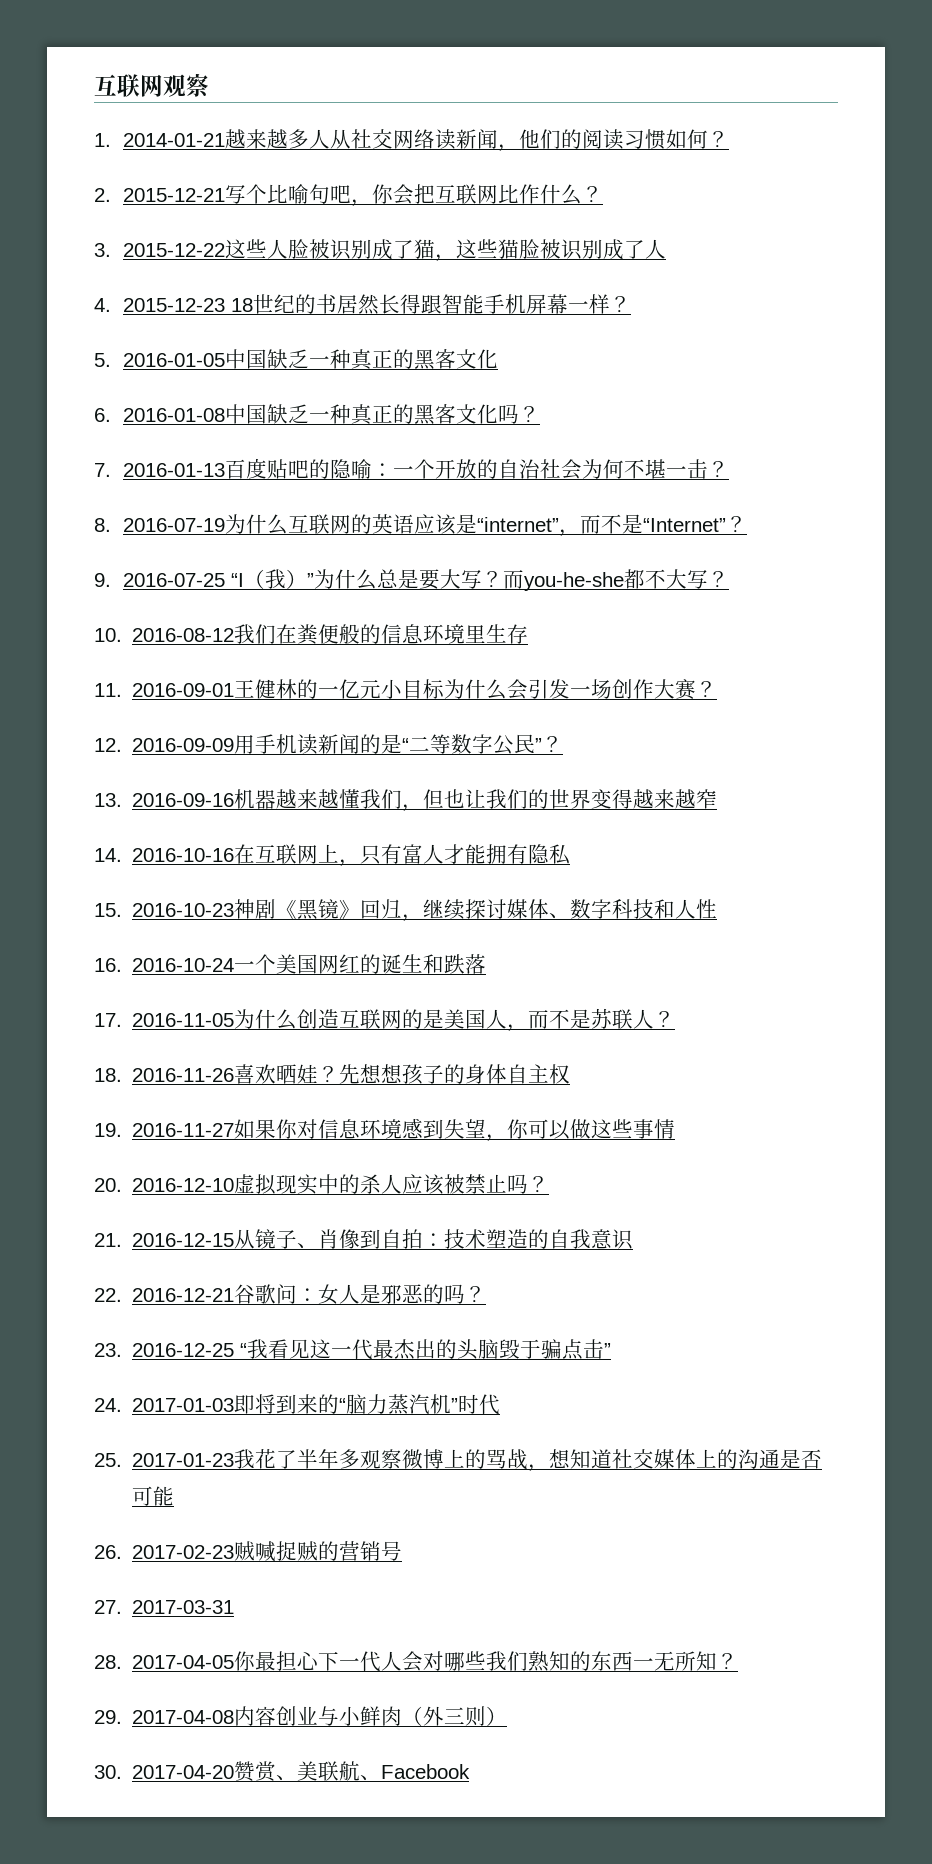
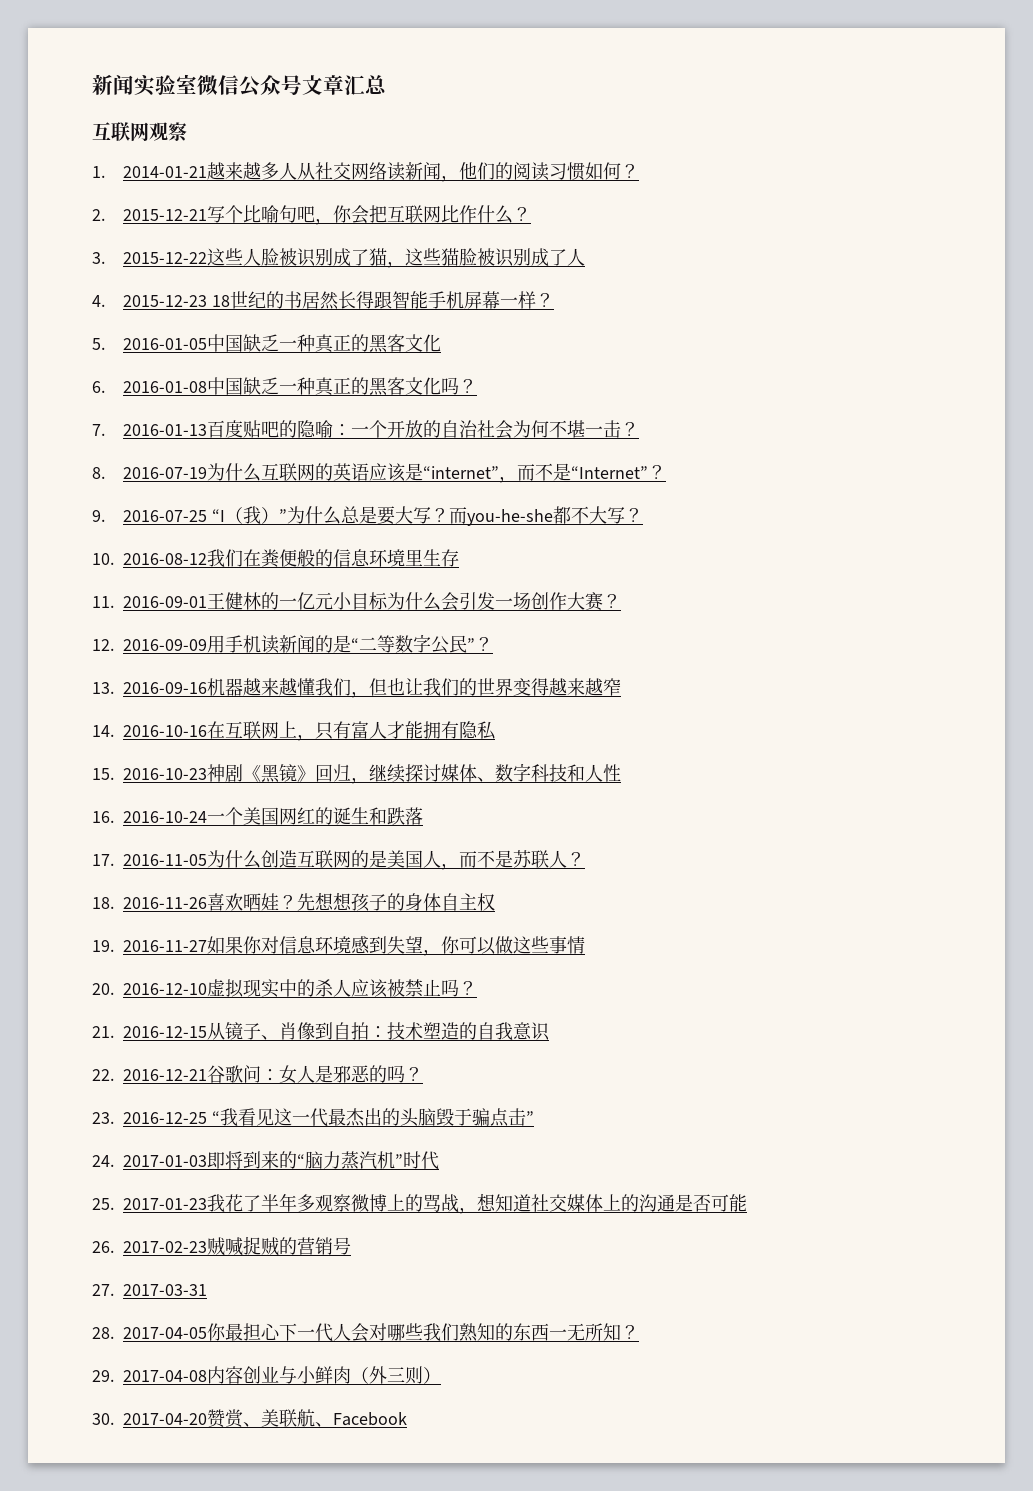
(94, 85) none -> [92,74,387,97] 新闻实验室微信公众号文章汇总 //

